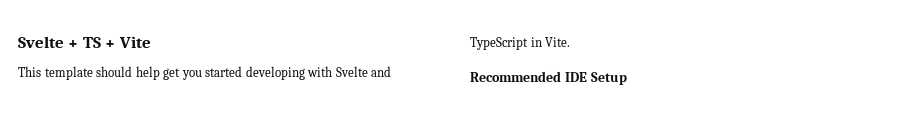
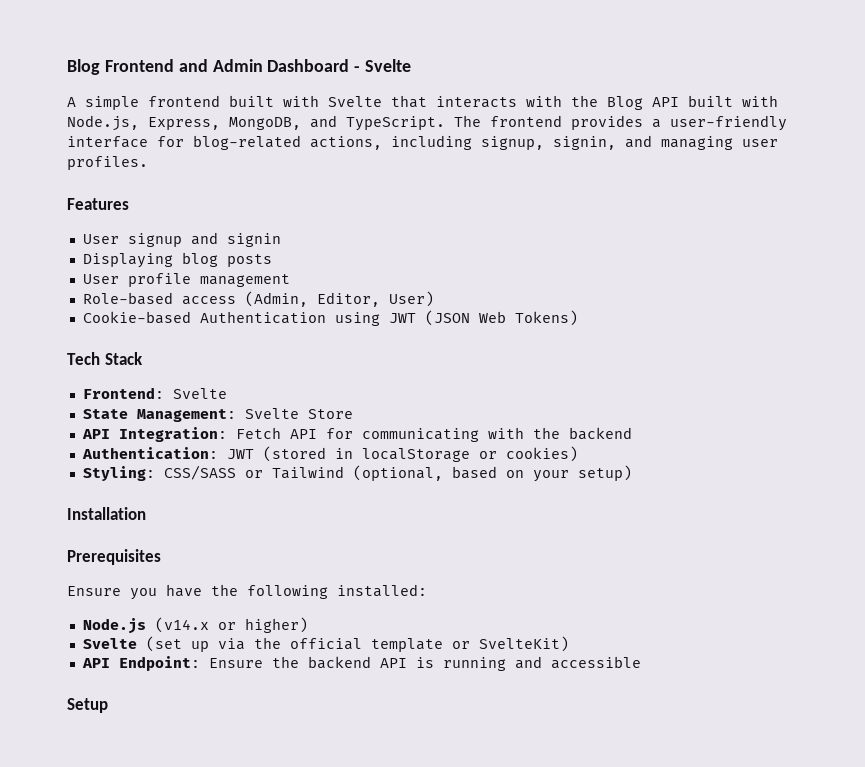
[18,36,151,48] [18,66,392,80] [470,37,571,50] [470,71,587,82] Svelte + TS + Vite // This template should help get you started developing with Svelte and TypeScript in Vite. // Recommended IDE -> [67,59,412,75] [67,95,778,110] [67,115,787,131] [67,135,778,150] [67,156,148,170] [67,198,129,210] [82,232,281,247] [82,252,272,268] [82,273,290,287] [82,291,434,307] [82,310,578,326] [67,352,143,365] [82,387,227,399] [82,408,353,422] [81,427,632,442] [81,446,578,462] [82,465,632,482] [67,507,146,520] [67,549,161,565] [67,584,427,600] [82,617,308,634] [82,636,569,652] [81,656,641,671] Blog Frontend and Admin Dashboard - Svelte // A simple frontend built with Svelte that interacts with the Blog API built with Node.js, Express, MongoDB, and TypeScript. The frontend provides a user-friendly interface for blog-related actions, including signup, signin, and managing user profiles. // Features // User signup and signin // Displaying blog posts // User profile management // Role-based access (Admin, Editor, User) // Cookie-based Authentication using JWT (JSON Web Tokens) // Tech Stack // Frontend: Svelte // State Management: Svelte Store // API Integration: Fetch API for communicating with the backend // Authentication: JWT (stored in localStorage or cookies) // Styling: CSS/SASS or Tailwind (optional, based on your setup) // Installation // Prerequisites // Ensure you have the following installed: // Node.js (v14.x or higher) // Svelte (set up via the official template or SvelteKit) // API Endpoint: Ensure the backend API is running and accessible //

